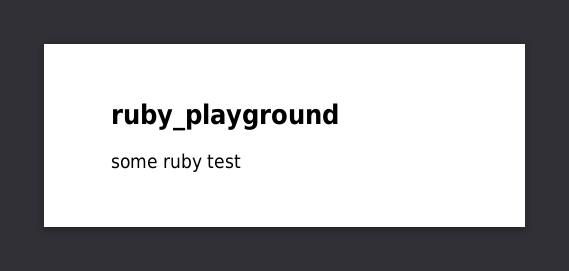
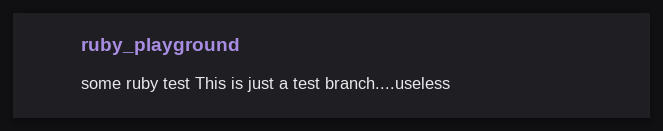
(242, 161) none -> [195,77,450,92] This is just a test branch....useless

